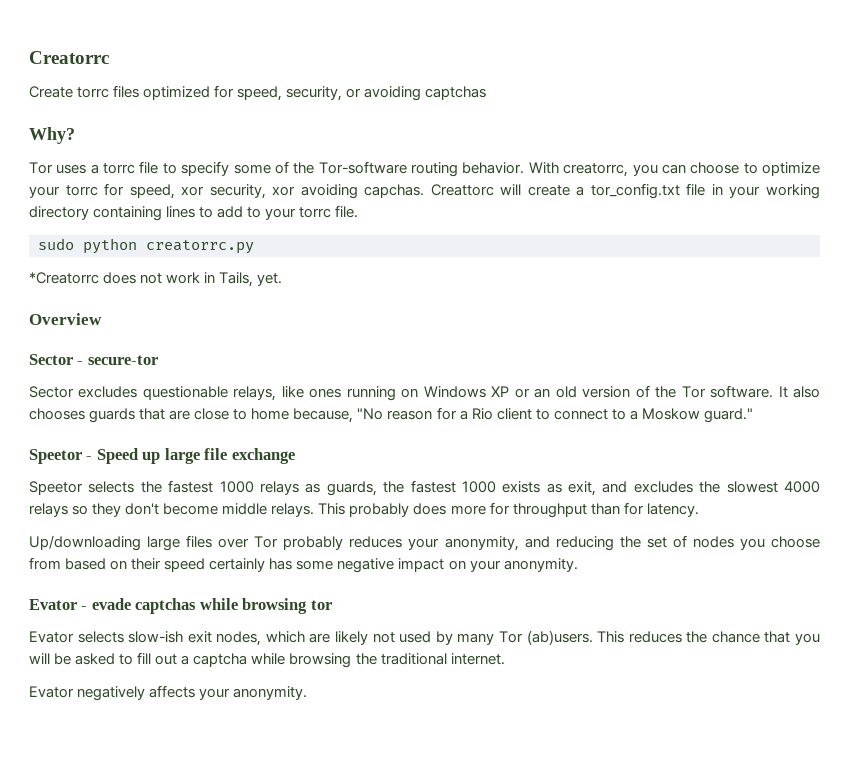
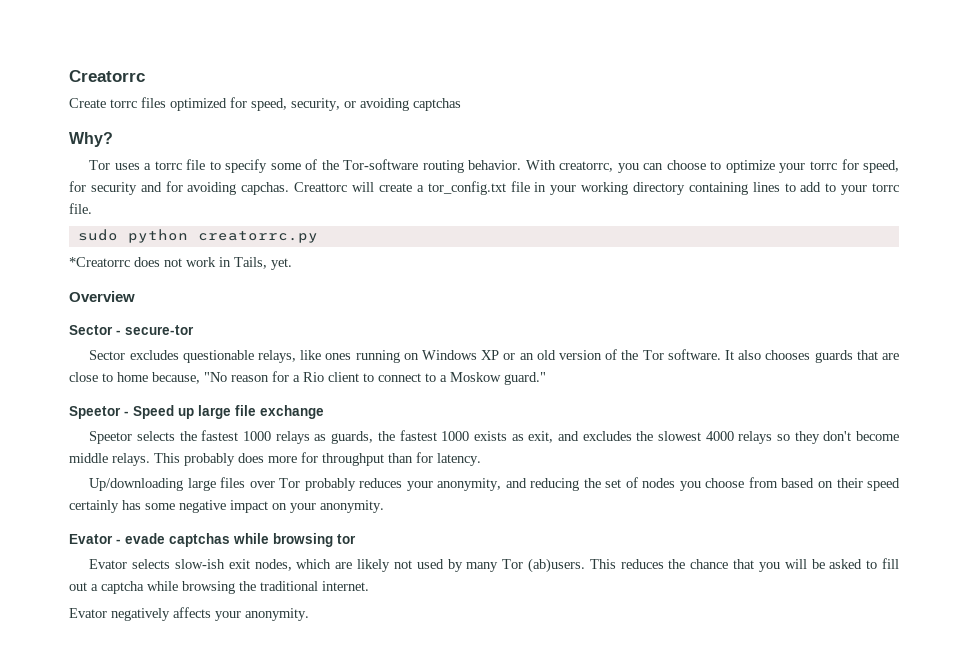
[181,184,296,199] xor security, xor -> [69,181,183,195] for security and for

